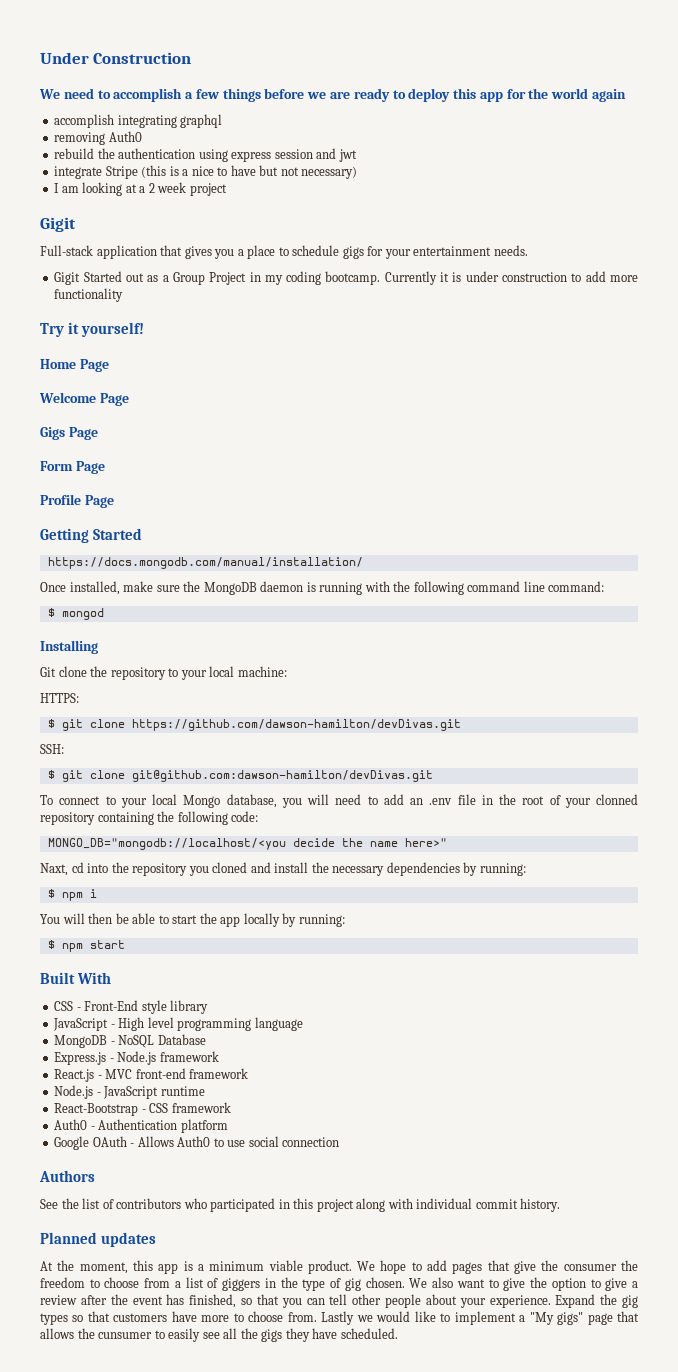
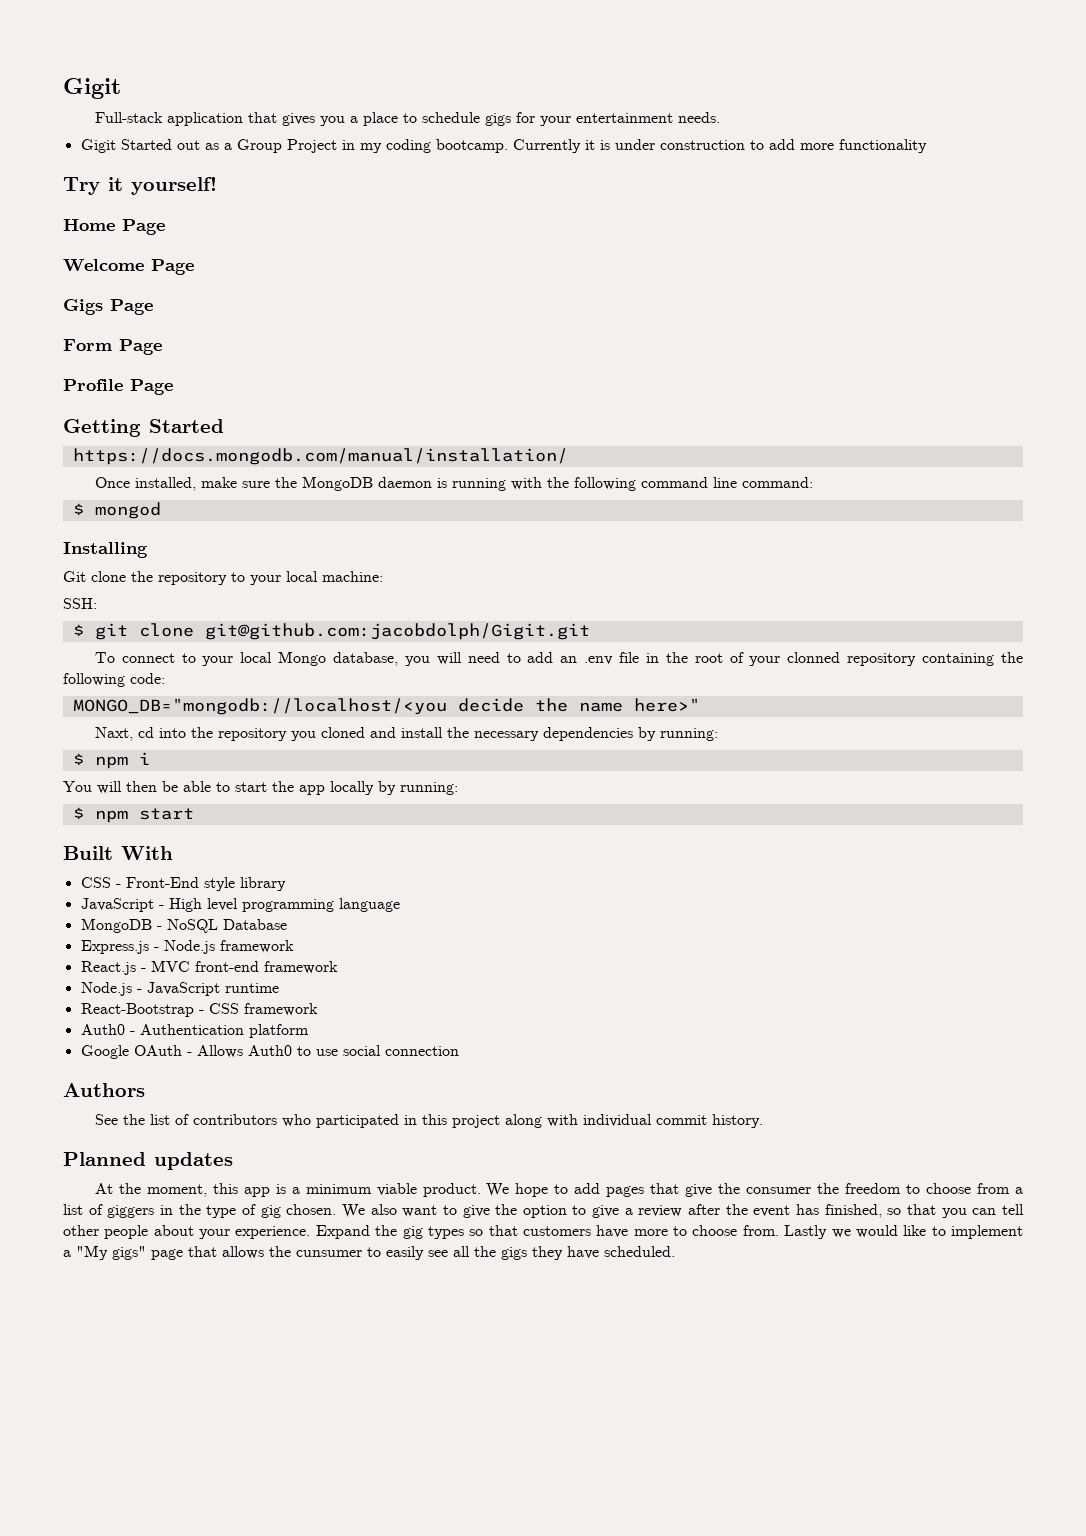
[40,52,192,64] [39,88,627,102] [54,114,223,128] [54,131,142,145] [54,148,357,162] [54,165,358,179] [54,182,227,196] Under Construction // We need to accomplish a few things before we are ready to deploy this app for the world again // accomplish integrating graphql // removing Auth0 // rebuild the authentication using express session and jwt // integrate Stripe (this is a nice to have but not necessary) // I am looking at a 2 week project // -> (63, 88) none
[40,693,79,703] [47,719,461,731] // HTTPS: // $ git clone https://github.com/dawson-hamilton/devDivas.git -> (383, 576) none
[131,770,433,782] git@github.com:dawson-hamilton/devDivas.git -> [204,623,590,640] git@github.com:jacobdolph/Gigit.git

